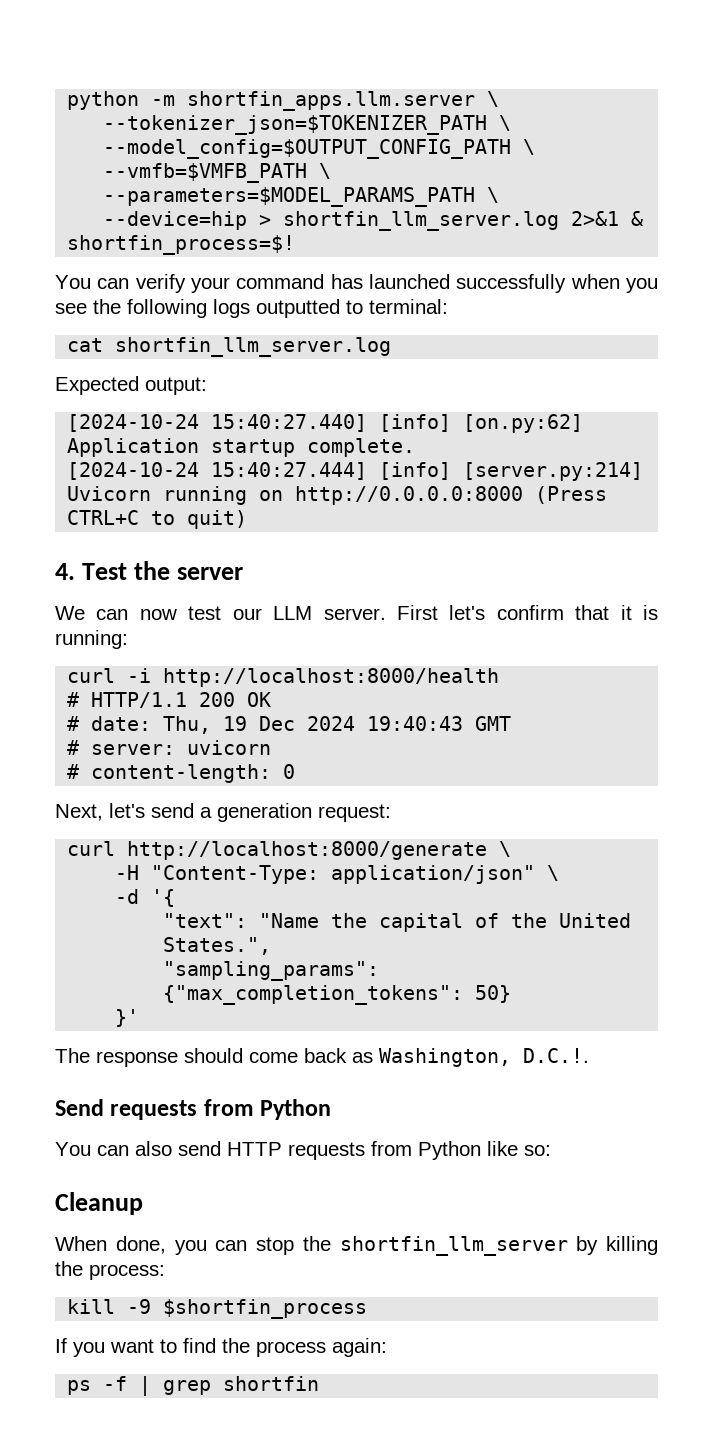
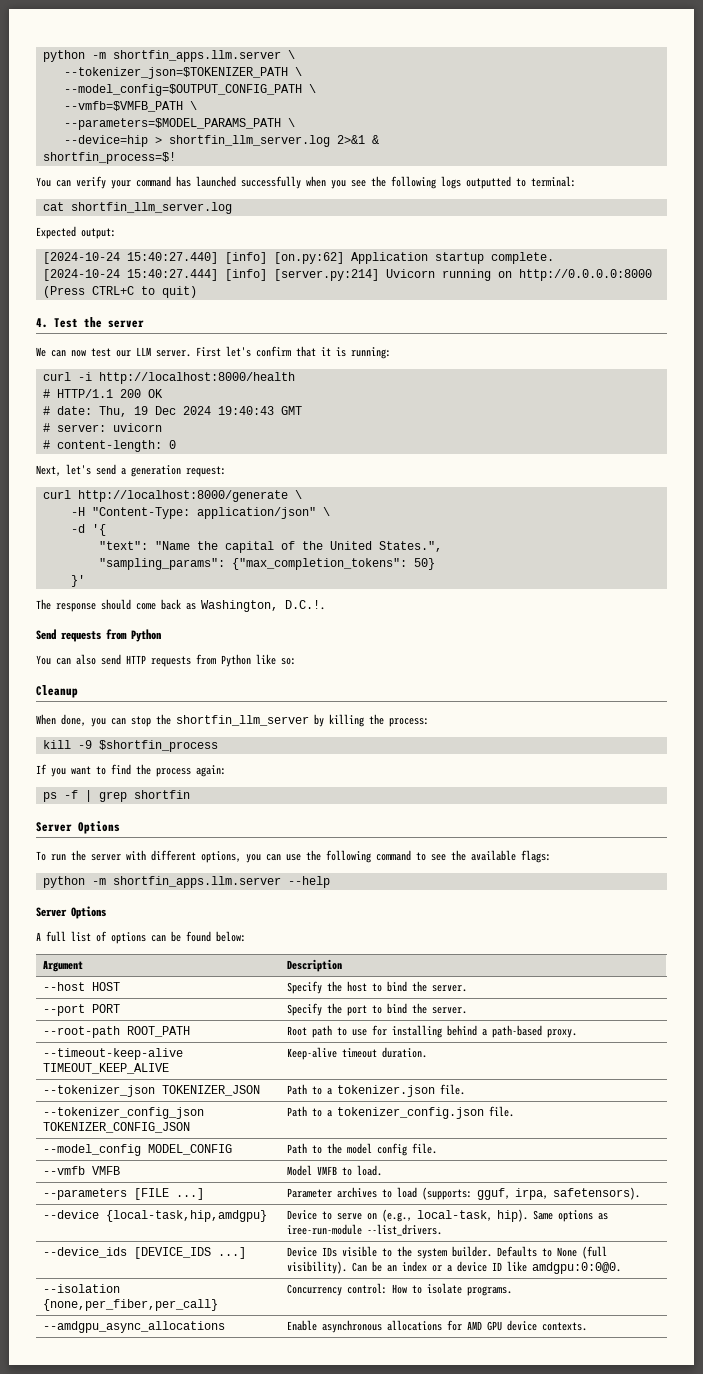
(320, 1383) none -> [36,821,120,834] [36,850,551,863] [42,876,330,888] [36,906,106,919] [36,931,246,944] [43,960,84,972] [287,959,343,972] [43,982,121,991] [287,981,468,994] [43,1004,121,1016] [287,1003,468,1016] [43,1026,191,1038] [287,1025,578,1038] [43,1048,184,1060] [43,1063,170,1074] [287,1047,428,1060] [43,1085,261,1097] [287,1084,466,1097] [43,1107,205,1119] [43,1122,191,1133] [287,1106,515,1119] [43,1144,233,1156] [287,1143,438,1156] [43,1166,121,1175] [287,1165,383,1176] [43,1188,205,1200] [287,1187,641,1200] [43,1210,268,1222] [287,1209,609,1222] [287,1224,443,1236] [43,1247,247,1259] [287,1246,608,1259] [287,1261,622,1274] [43,1284,121,1293] [43,1299,219,1311] [287,1283,513,1296] [43,1321,226,1333] [287,1320,588,1333] // Server Options // To run the server with different options, you can use the following command to see the available flags: // python -m shortfin_apps.llm.server --help // Server Options // A full list of options can be found below: // Argument | Description // --host HOST | Specify the host to bind the server. // --port PORT | Specify the port to bind the server. // --root-path ROOT_PATH | Root path to use for installing behind a path-based proxy. // --timeout-keep-alive TIMEOUT_KEEP_ALIVE | Keep-alive timeout duration. // --tokenizer_json TOKENIZER_JSON | Path to a tokenizer.json file. // --tokenizer_config_json TOKENIZER_CONFIG_JSON | Path to a tokenizer_config.json file. // --model_config MODEL_CONFIG | Path to the model config file. // --vmfb VMFB | Model VMFB to load. // --parameters [FILE ...] | Parameter archives to load (supports: gguf, irpa, safetensors). // --device {local-task,hip,amdgpu} | Device to serve on (e.g., local-task, hip). Same options as iree-run-module --list_drivers. // --device_ids [DEVICE_IDS ...] | Device IDs visible to the system builder. Defaults to None (full visibility). Can be an index or a device ID like amdgpu:0:0@0. // --isolation {none,per_fiber,per_call} | Concurrency control: How to isolate programs. // --amdgpu_async_allocations | Enable asynchronous allocations for AMD GPU device contexts.

